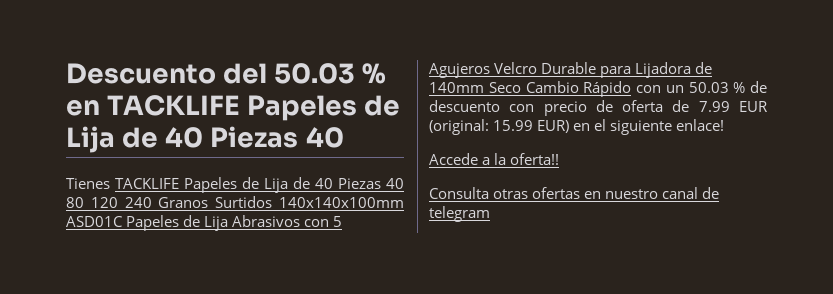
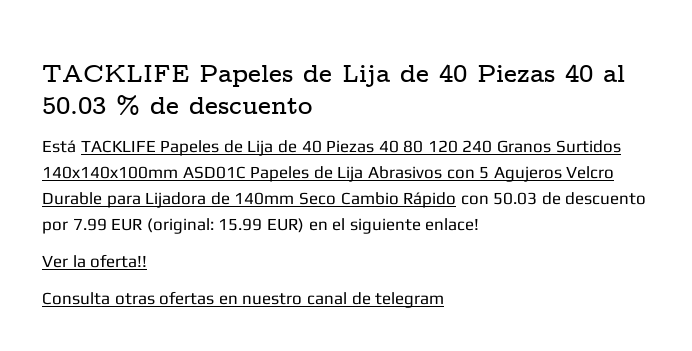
[66,63,387,84] [66,95,401,121] [66,126,344,153] [66,178,110,189] Descuento del 50.03 % en TACKLIFE Papeles de Lija de 40 Piezas 40 // Tienes -> [42,64,625,87] [42,95,312,115] [42,140,76,153] TACKLIFE Papeles de Lija de 40 Piezas 40 al 50.03 % de descuento // Está
[665,81,767,93] [429,100,690,116] un 50.03 % de descuento con precio de oferta de -> [493,192,647,205] [42,221,68,234] 50.03 de descuento por
[429,153,491,165] Accede a -> [42,255,68,268] Ver

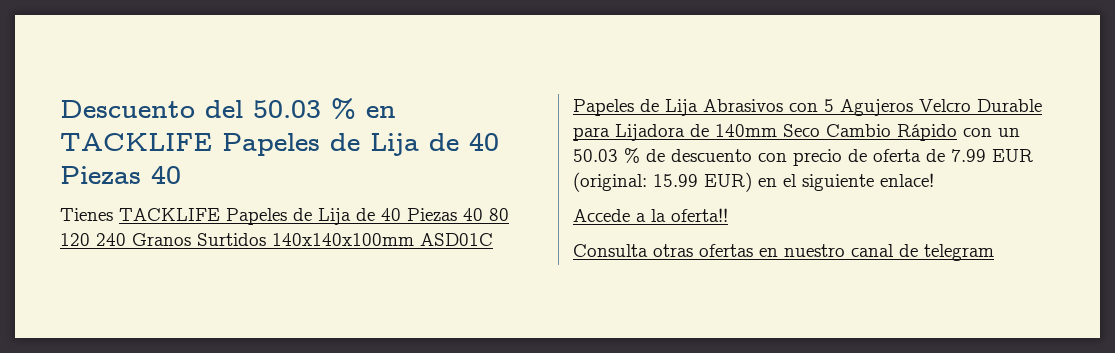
[42,64,625,87] [42,95,312,115] [42,140,76,153] TACKLIFE Papeles de Lija de 40 Piezas 40 al 50.03 % de descuento // Está -> [60,98,396,119] [60,133,499,156] [60,166,181,184] [60,208,113,221] Descuento del 50.03 % en TACKLIFE Papeles de Lija de 40 Piezas 40 // Tienes
[493,192,647,205] [42,221,68,234] 50.03 de descuento por -> [998,128,1020,137] [573,148,945,166] un 50.03 % de descuento con precio de oferta de
[42,255,68,268] Ver -> [573,209,646,222] Accede a

